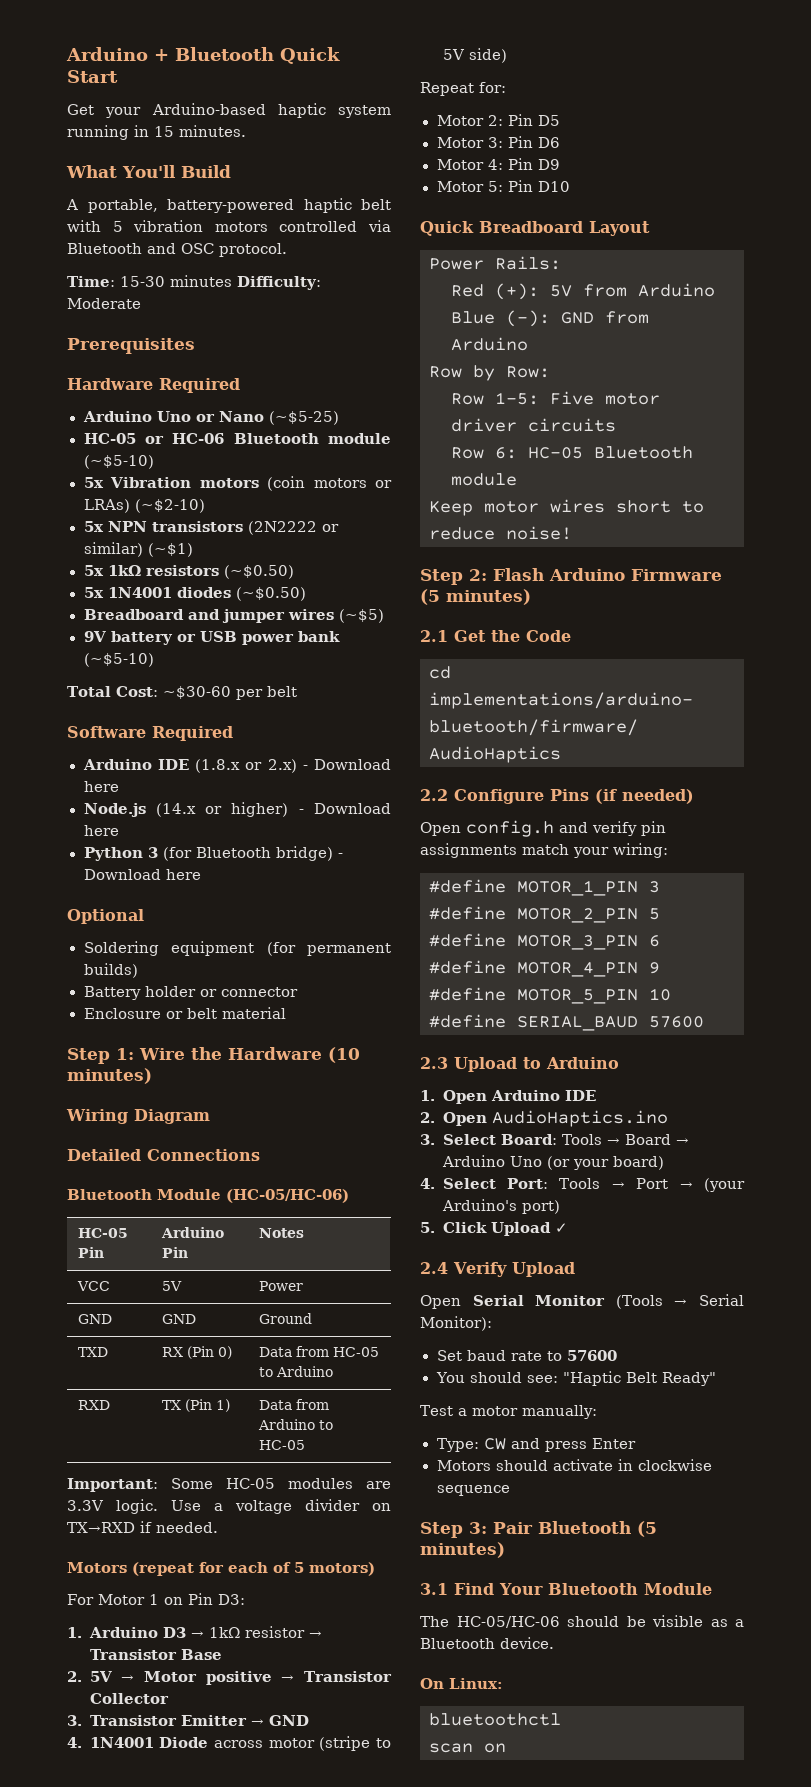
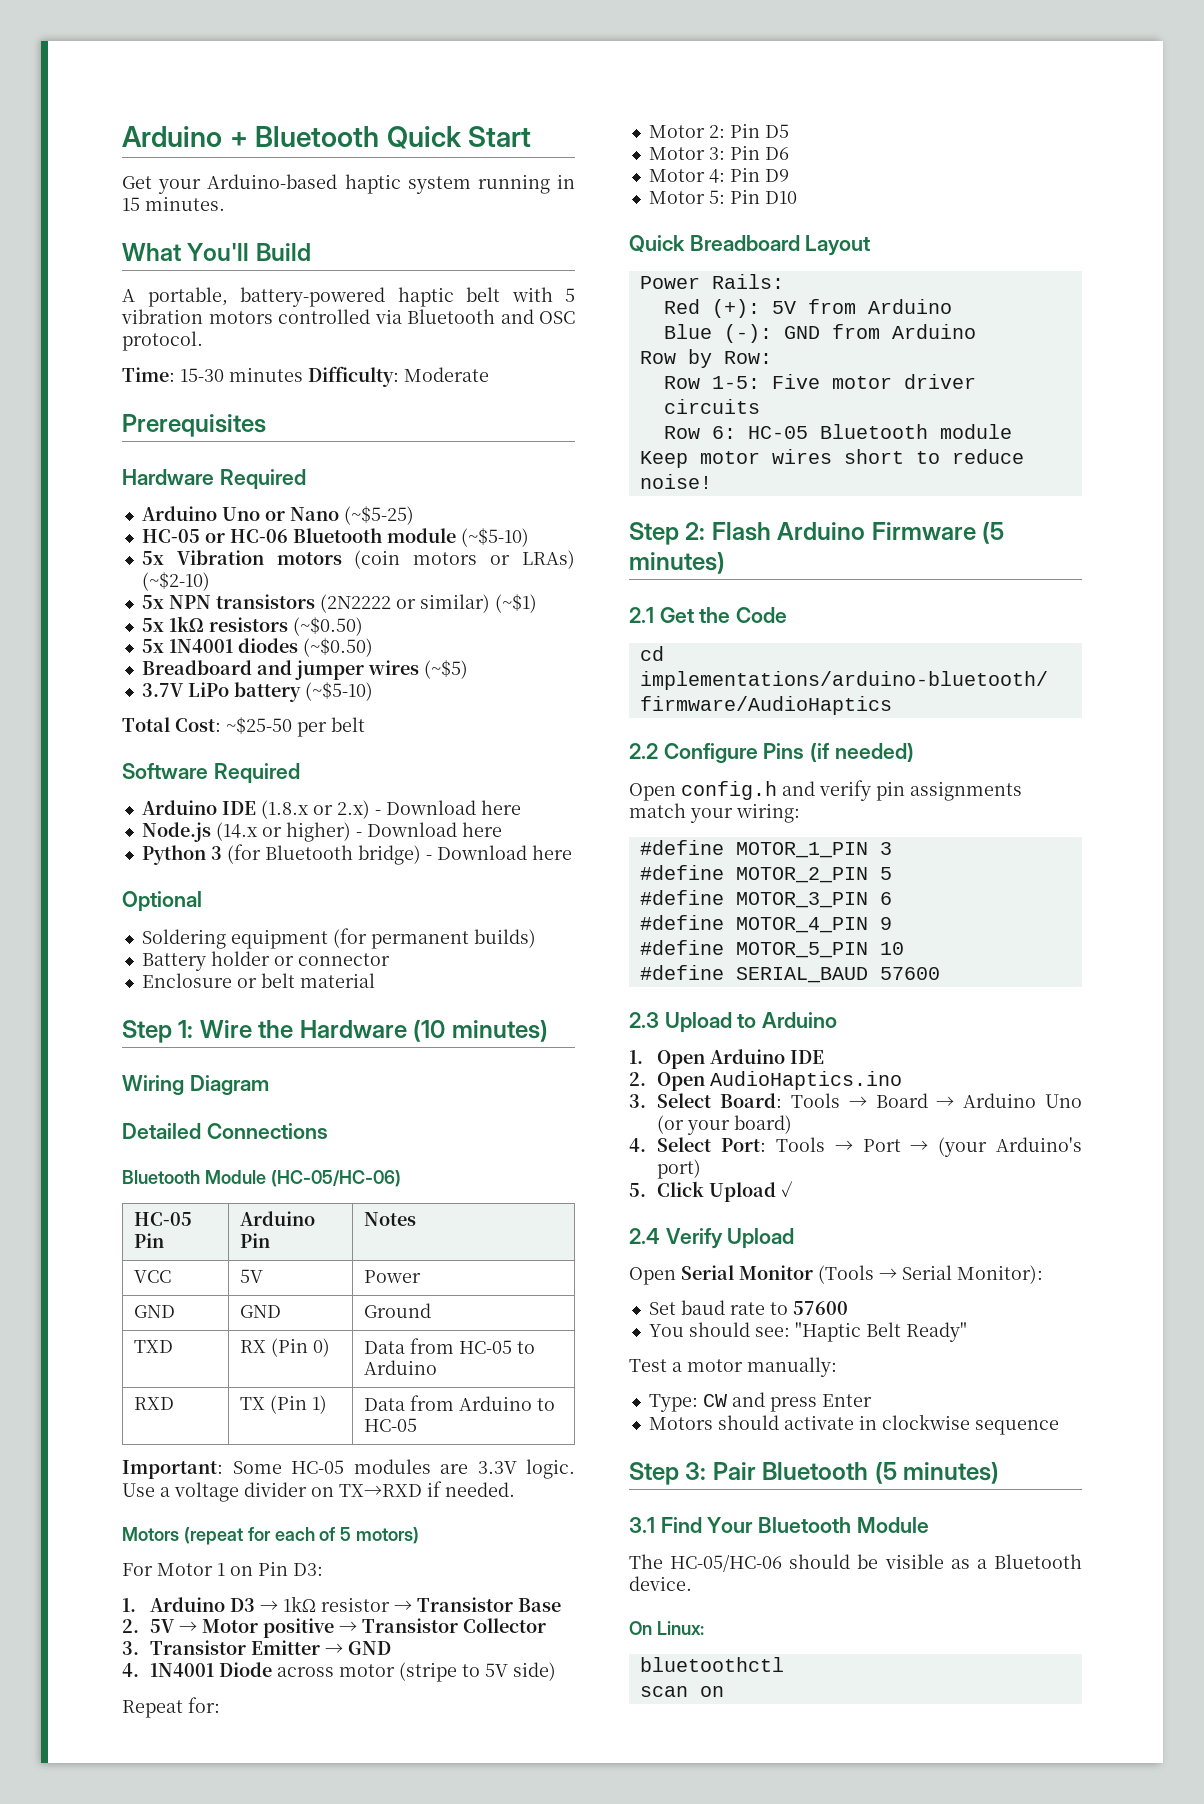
[83,631,340,645] 9V battery or USB power bank -> [141,682,301,702] 3.7V LiPo battery
[162,686,231,699] ~$30-60 -> [226,717,292,734] ~$25-50

